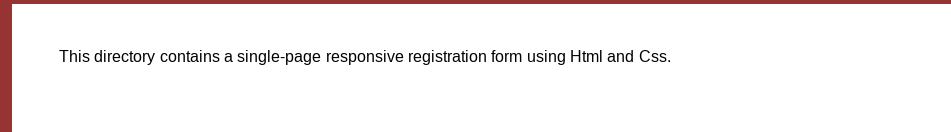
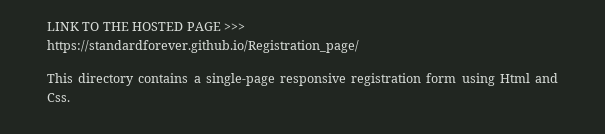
(59, 56) none -> [47,22,245,31] [47,40,359,53] LINK TO THE HOSTED PAGE >>> https://standardforever.github.io/Registration_page/ //

